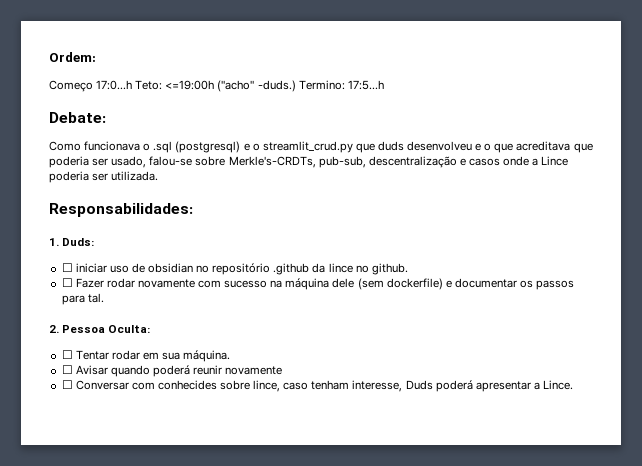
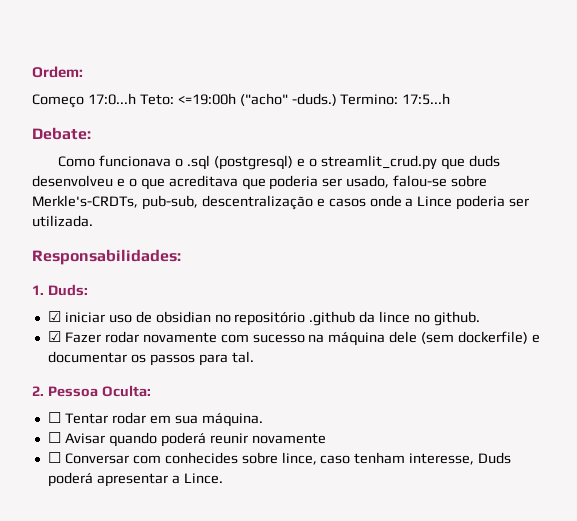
[61,263,73,272] ☐ -> [47,311,61,322] ☑
[61,278,73,287] ☐ -> [47,331,61,342] ☑

